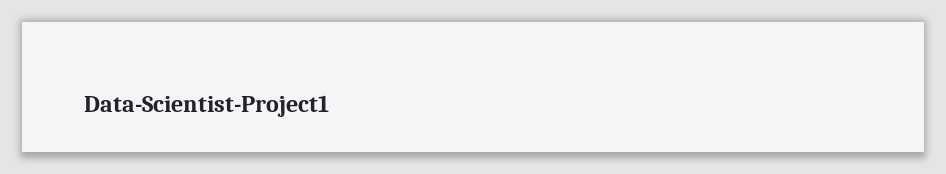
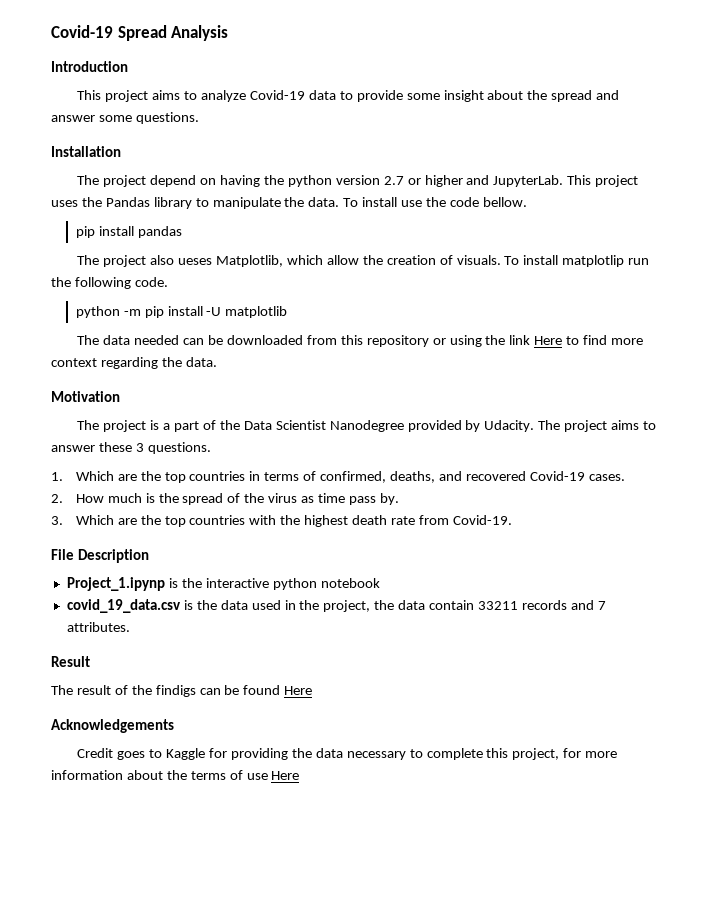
[84,95,329,117] Data-Scientist-Project1 -> [51,25,229,41] [51,61,128,72] [77,90,620,102] [51,112,199,124] [51,146,121,157] [77,175,639,187] [51,197,527,209] [75,226,182,238] [77,255,650,267] [51,277,168,289] [75,306,288,318] [77,335,643,347] [51,357,217,369] [51,391,120,402] [77,420,656,432] [51,442,211,454] [51,471,625,483] [51,493,399,505] [51,515,512,527] [51,549,150,563] [66,577,380,591] [66,599,606,613] [66,622,130,632] [51,656,90,667] [51,685,313,697] [51,719,174,733] [77,748,618,760] [51,770,300,780] Covid-19 Spread Analysis // Introduction // This project aims to analyze Covid-19 data to provide some insight about the spread and answer some questions. // Installation // The project depend on having the python version 2.7 or higher and JupyterLab. This project uses the Pandas library to manipulate the data. To install use the code bellow. // pip install pandas // The project also ueses Matplotlib, which allow the creation of visuals. To install matplotlip run the following code. // python -m pip install -U matplotlib // The data needed can be downloaded from this repository or using the link Here to find more context regarding the data. // Motivation // The project is a part of the Data Scientist Nanodegree provided by Udacity. The project aims to answer these 3 questions. // 1. Which are the top countries in terms of confirmed, deaths, and recovered Covid-19 cases. // 2. How much is the spread of the virus as time pass by. // 3. Which are the top countries with the highest death rate from Covid-19. // File Description // Project_1.ipynp is the interactive python notebook // covid_19_data.csv is the data used in the project, the data contain 33211 records and 7 attributes. // Result // The result of the findigs can be found Here // Acknowledgements // Credit goes to Kaggle for providing the data necessary to complete this project, for more information about the terms of use Here

